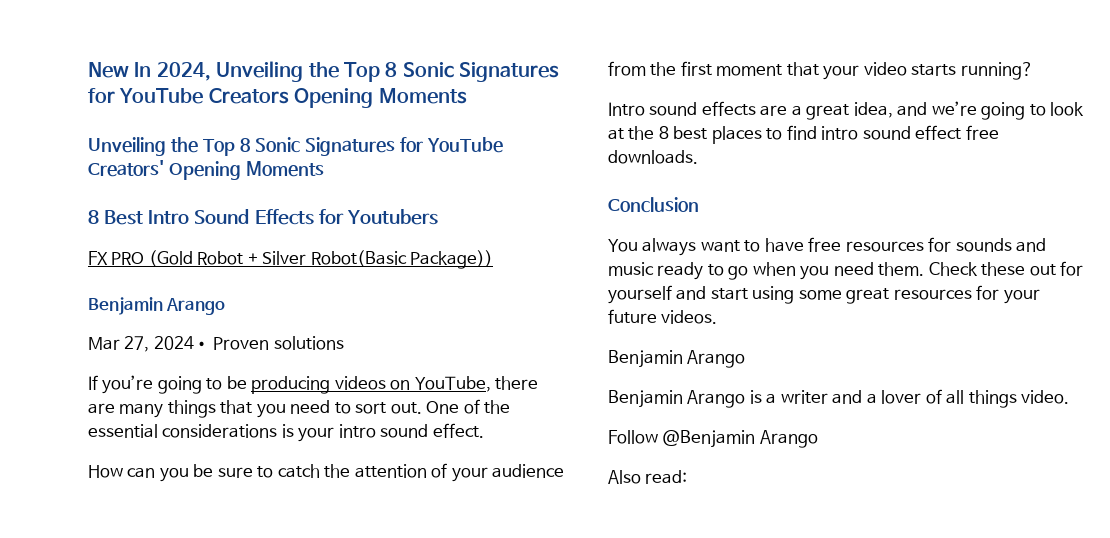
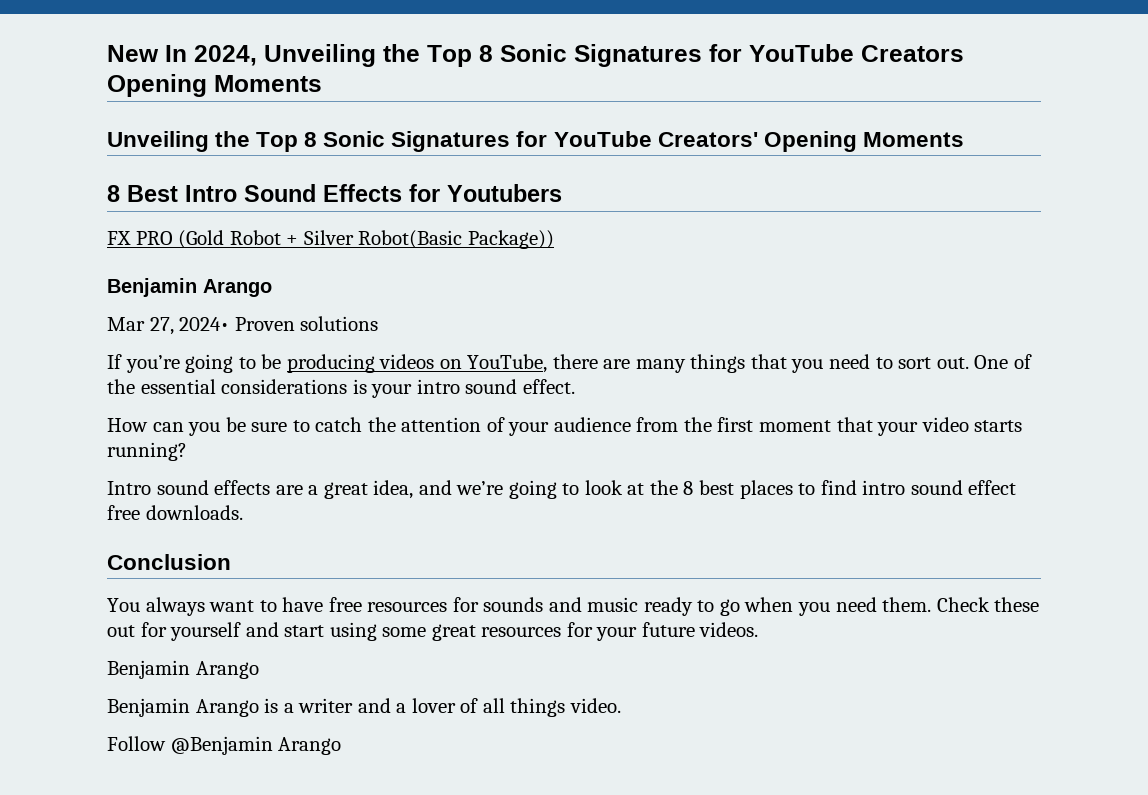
[608,470,688,484] // Also read: -> (342, 746) none

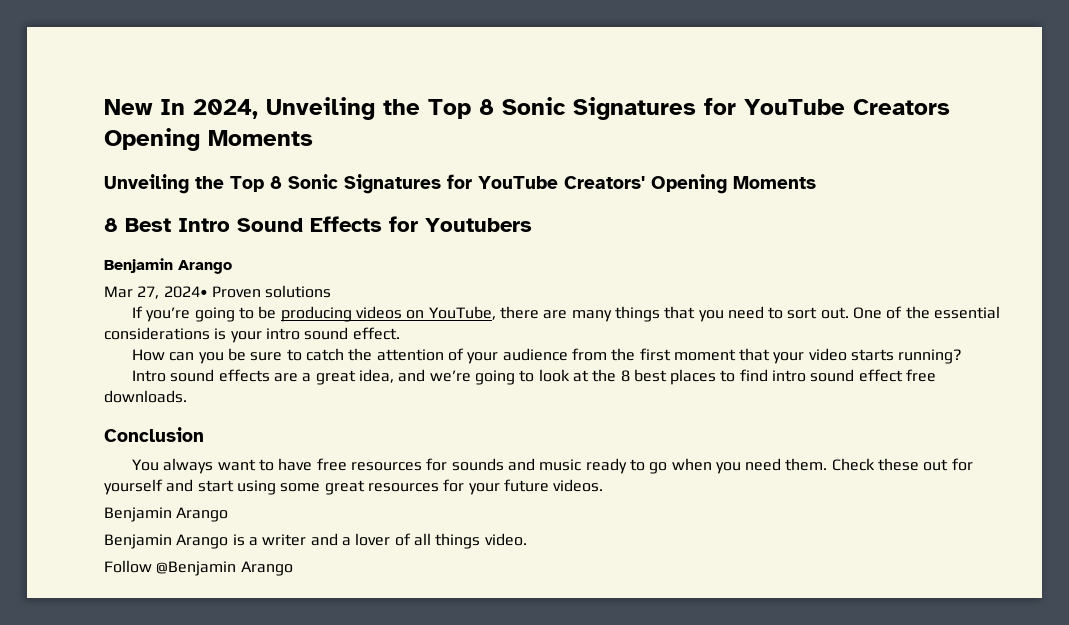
[107,230,554,249] // FX PRO (Gold Robot + Silver Robot(Basic Package)) -> (532, 225) none

